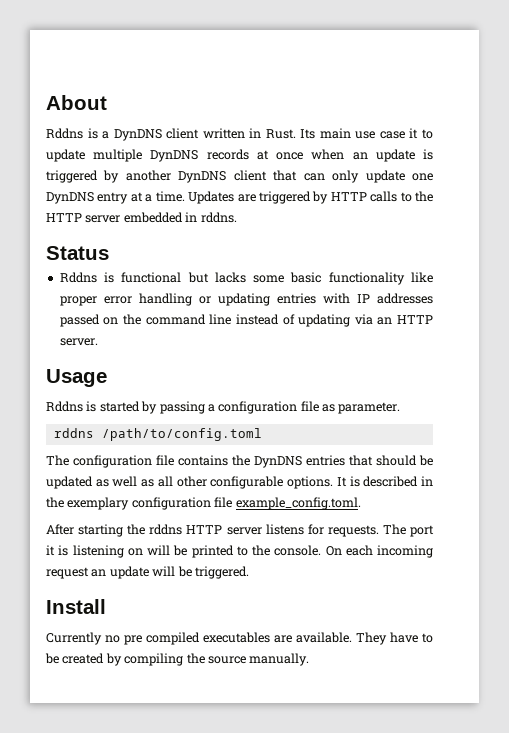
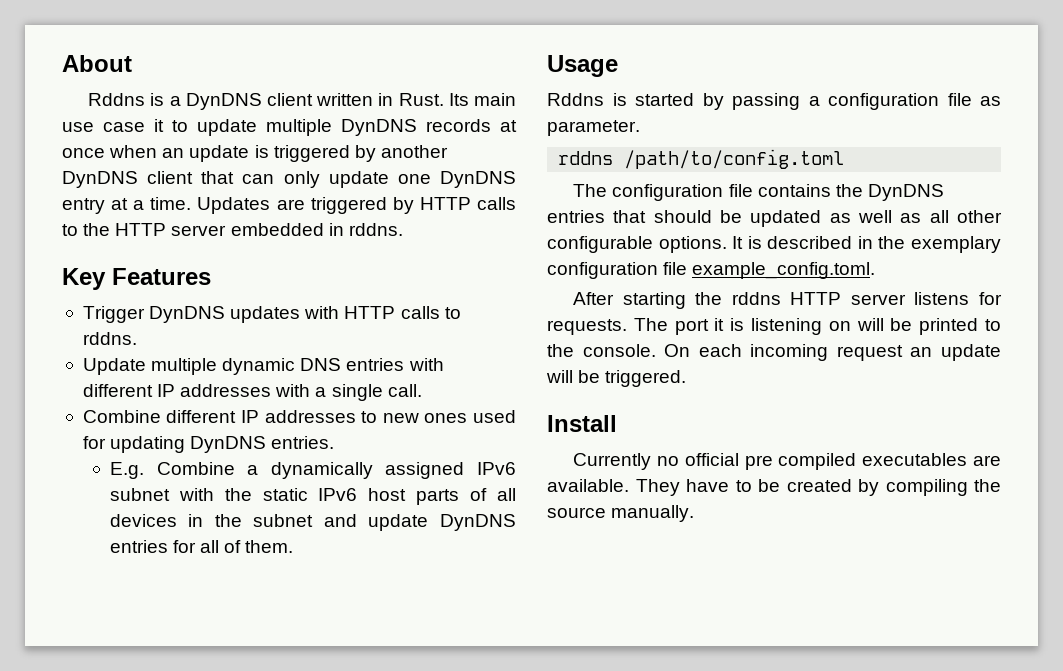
[46,246,109,260] [59,272,433,285] [59,293,270,306] Status // Rddns is functional but lacks some basic functionality like proper error handling or updating -> [62,268,211,290] [82,306,461,323] [82,332,137,345] [82,358,342,375] Key Features // Trigger DynDNS updates with HTTP calls to rddns. // Update multiple dynamic DNS
[356,293,433,304] [59,314,433,327] [59,338,98,346] IP addresses passed on the command line instead of updating via an HTTP server. -> [82,384,422,401] [82,410,516,423] [82,436,335,453] [109,462,516,479] [109,488,516,505] [109,514,516,531] [109,540,294,553] different IP addresses with a single call. // Combine different IP addresses to new ones used for updating DynDNS entries. // E.g. Combine a dynamically assigned IPv6 subnet with the static IPv6 host parts of all devices in the subnet and update DynDNS entries for all of them.
(120, 639) none -> [684,453,739,466] official

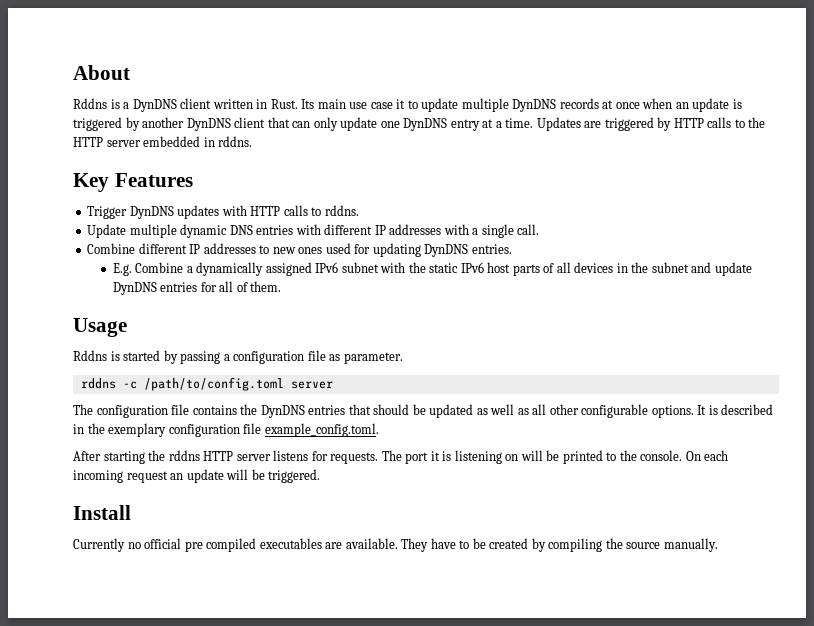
(614, 158) none -> [122,381,137,389] -c
(845, 159) none -> [290,381,333,389] server

